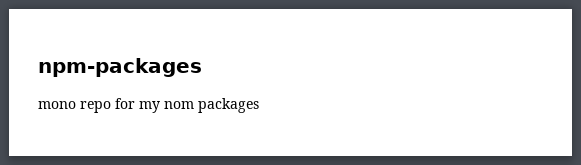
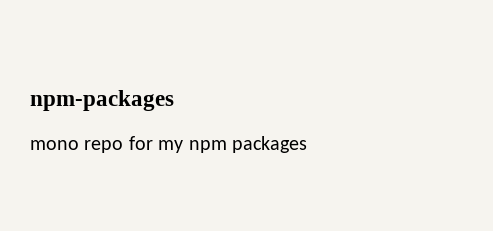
[164,101,194,109] nom -> [188,140,227,153] npm

